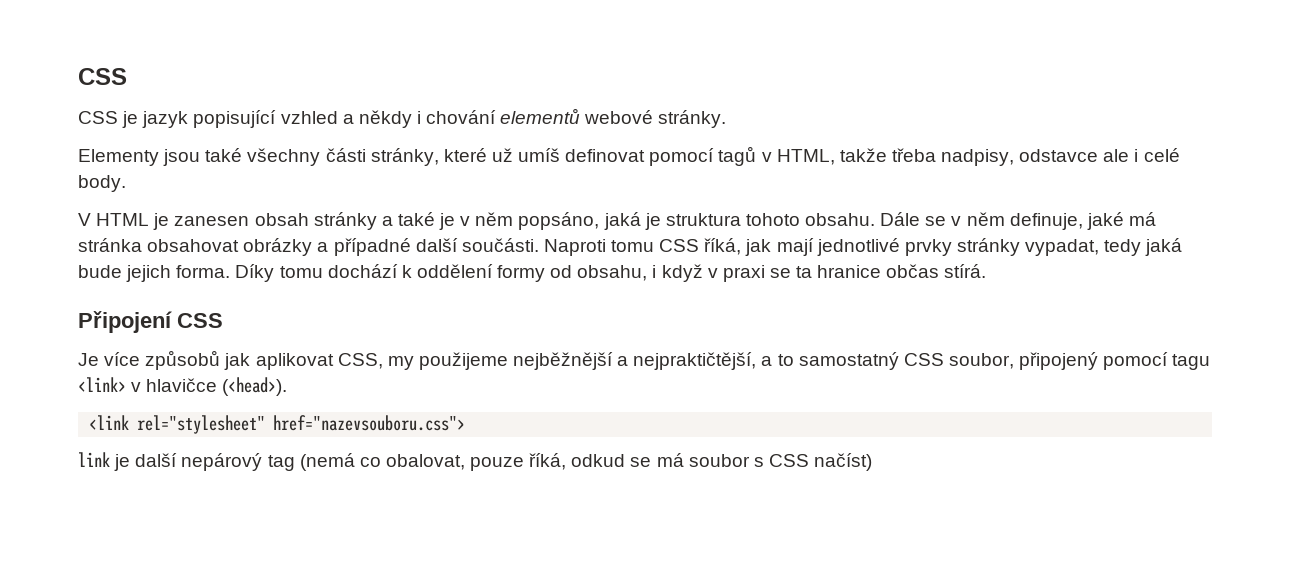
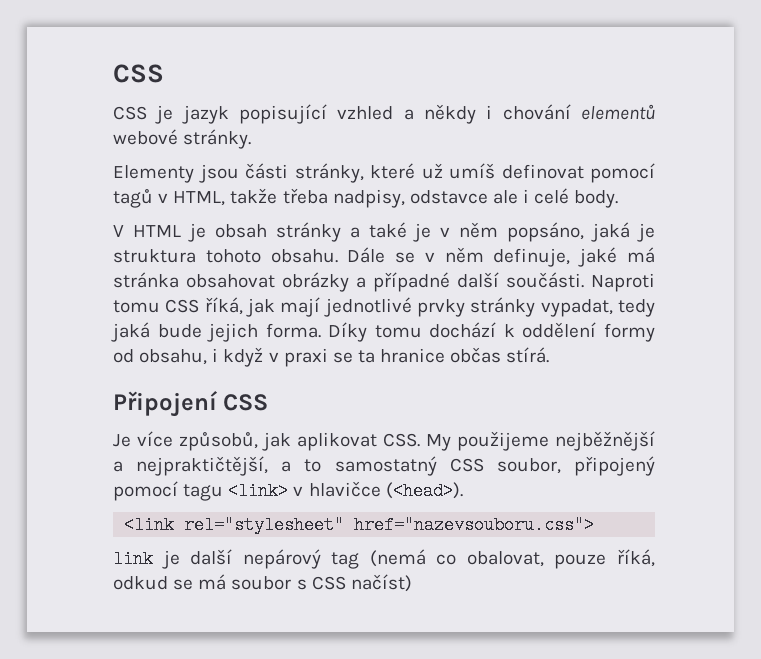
[205,148,321,166] také všechny -> (239, 173) none
[174,216,250,226] zanesen -> (206, 232) none
[145,350,221,370] způsobů -> [179,432,258,451] způsobů,
[337,353,414,370] CSS, my -> [383,433,451,451] CSS. My

